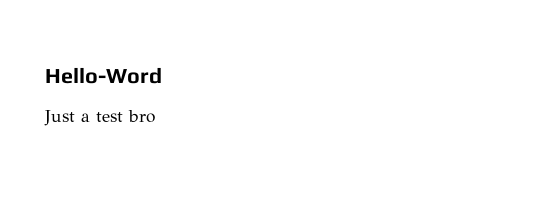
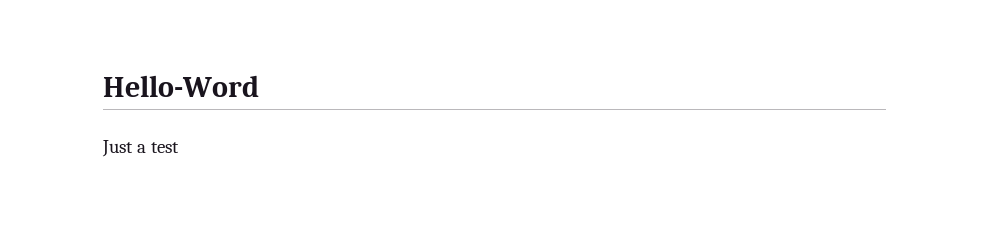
[128,110,155,123] bro -> (180, 147) none

